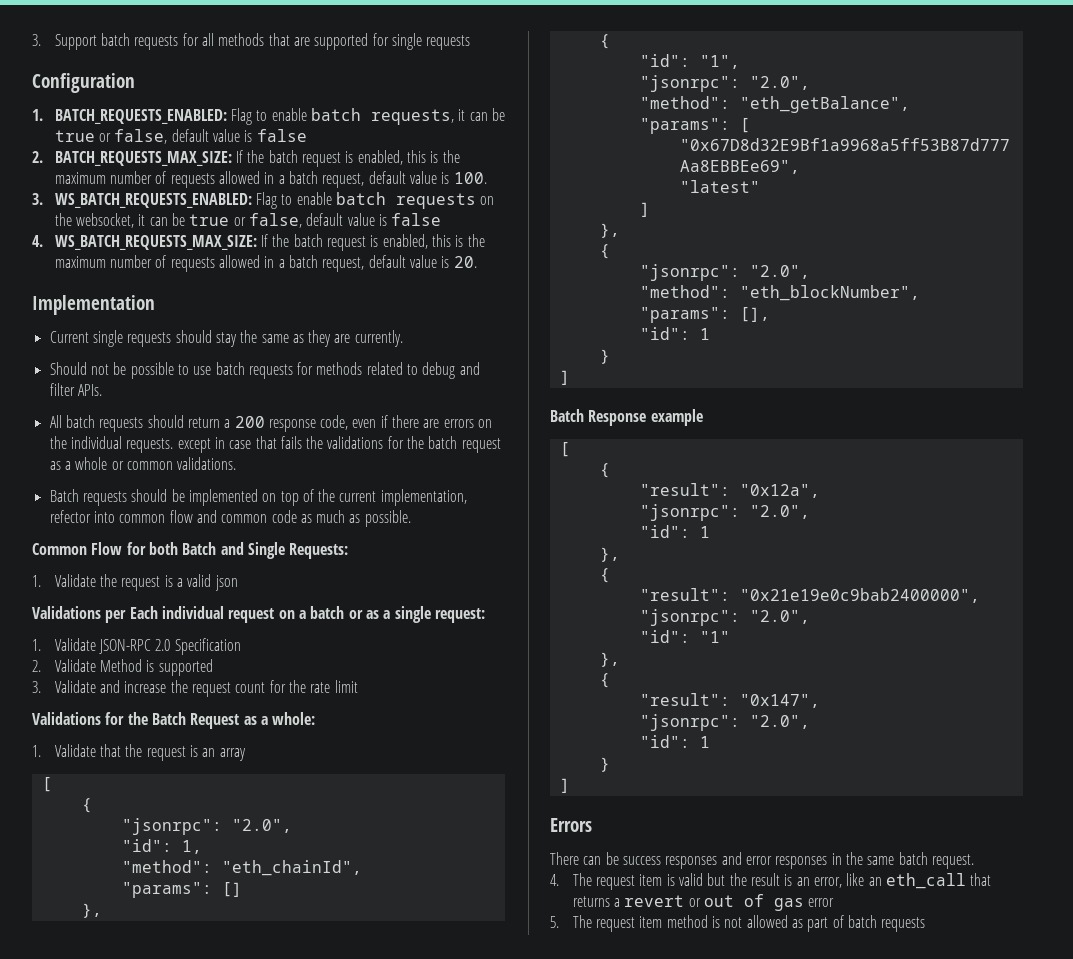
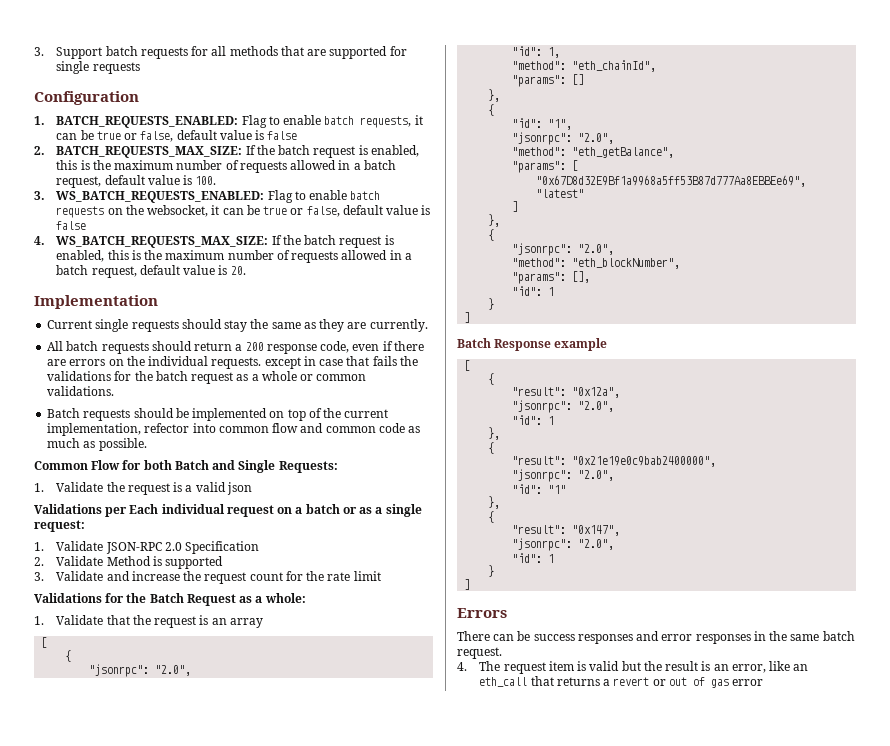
[49,362,480,379] [49,383,102,396] // Should not be possible to use batch requests for methods related to debug and filter APIs. -> (428, 325) none
[550,915,926,932] // 5. The request item method is not allowed as part of batch requests -> (764, 682) none

